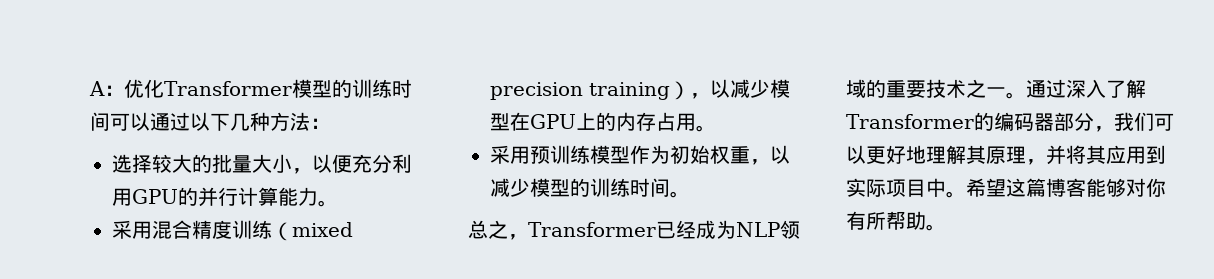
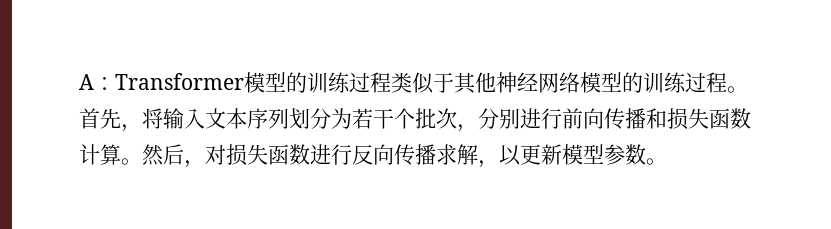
[124,79,164,98] 优化 -> (115, 83) none
[392,79,412,98] [90,112,330,131] [112,154,412,174] [112,187,338,207] [112,220,353,241] [490,79,790,100] [490,112,716,132] [490,145,790,165] [490,178,690,198] [468,220,800,240] [846,79,1146,99] [846,112,1174,132] [846,145,1166,165] [846,178,1166,198] [846,211,926,230] 时间可以通过以下几种方法： // 选择较大的批量大小，以便充分利用GPU的并行计算能力。 // 采用混合精度训练（mixed precision training），以减少模型在GPU上的内存占用。 // 采用预训练模型作为初始权重，以减少模型的训练时间。 // 总之，Transformer已经成为NLP领域的重要技术之一。通过深入了解Transformer的编码器部分，我们可以更好地理解其原理，并将其应用到实际项目中。希望这篇博客能够对你有所帮助 -> [349,72,748,94] [79,108,751,132] [79,144,646,168] 过程类似于其他神经网络模型的训练过程。首先，将输入文本序列划分为若干个批次，分别进行前向传播和损失函数计算。然后，对损失函数进行反向传播求解，以更新模型参数

